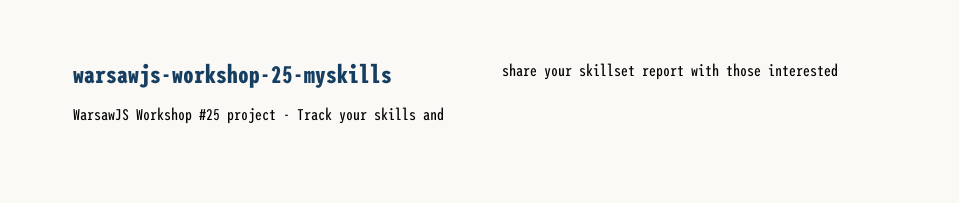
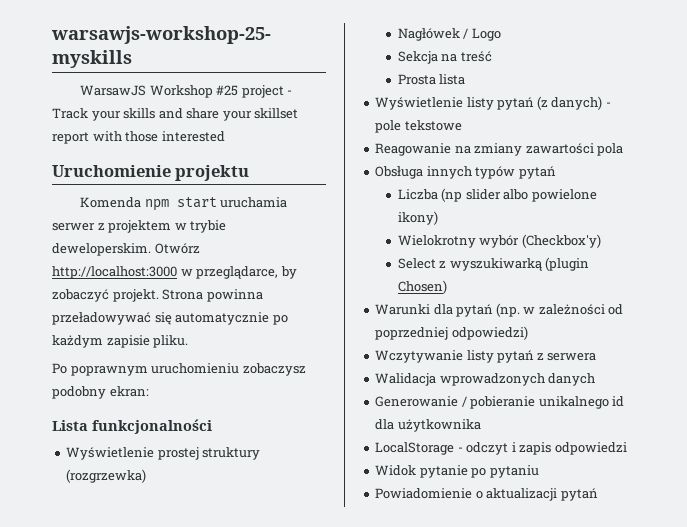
(838, 70) none -> [52,165,250,181] [80,197,288,211] [52,220,227,233] [52,243,200,256] [52,266,297,279] [52,289,263,302] [52,312,288,325] [52,335,189,348] [52,363,306,376] [52,386,149,399] [52,419,212,434] [66,447,261,460] [66,469,147,483] [397,28,501,41] [397,51,492,64] [397,74,466,85] [375,96,611,110] [375,120,462,133] [375,143,624,156] [375,166,556,179] [397,188,597,202] [397,211,438,225] [397,234,601,248] [397,257,590,271] [397,280,447,294] [375,303,624,317] [375,326,528,340] [375,350,597,363] [375,373,596,386] [375,396,625,409] [375,419,481,432] [375,442,627,455] [375,465,539,478] [375,488,598,501] // Uruchomienie projektu // Komenda npm start uruchamia serwer z projektem w trybie deweloperskim. Otwórz http://localhost:3000 w przeglądarce, by zobaczyć projekt. Strona powinna przeładowywać się automatycznie po każdym zapisie pliku. // Po poprawnym uruchomieniu zobaczysz podobny ekran: // Lista funkcjonalności // Wyświetlenie prostej struktury (rozgrzewka) // Nagłówek / Logo // Sekcja na treść // Prosta lista // Wyświetlenie listy pytań (z danych) - pole tekstowe // Reagowanie na zmiany zawartości pola // Obsługa innych typów pytań // Liczba (np slider albo powielone ikony) // Wielokrotny wybór (Checkbox'y) // Select z wyszukiwarką (plugin Chosen) // Warunki dla pytań (np. w zależności od poprzedniej odpowiedzi) // Wczytywanie listy pytań z serwera // Walidacja wprowadzonych danych // Generowanie / pobieranie unikalnego id dla użytkownika // LocalStorage - odczyt i zapis odpowiedzi // Widok pytanie po pytaniu // Powiadomienie o aktualizacji pytań

